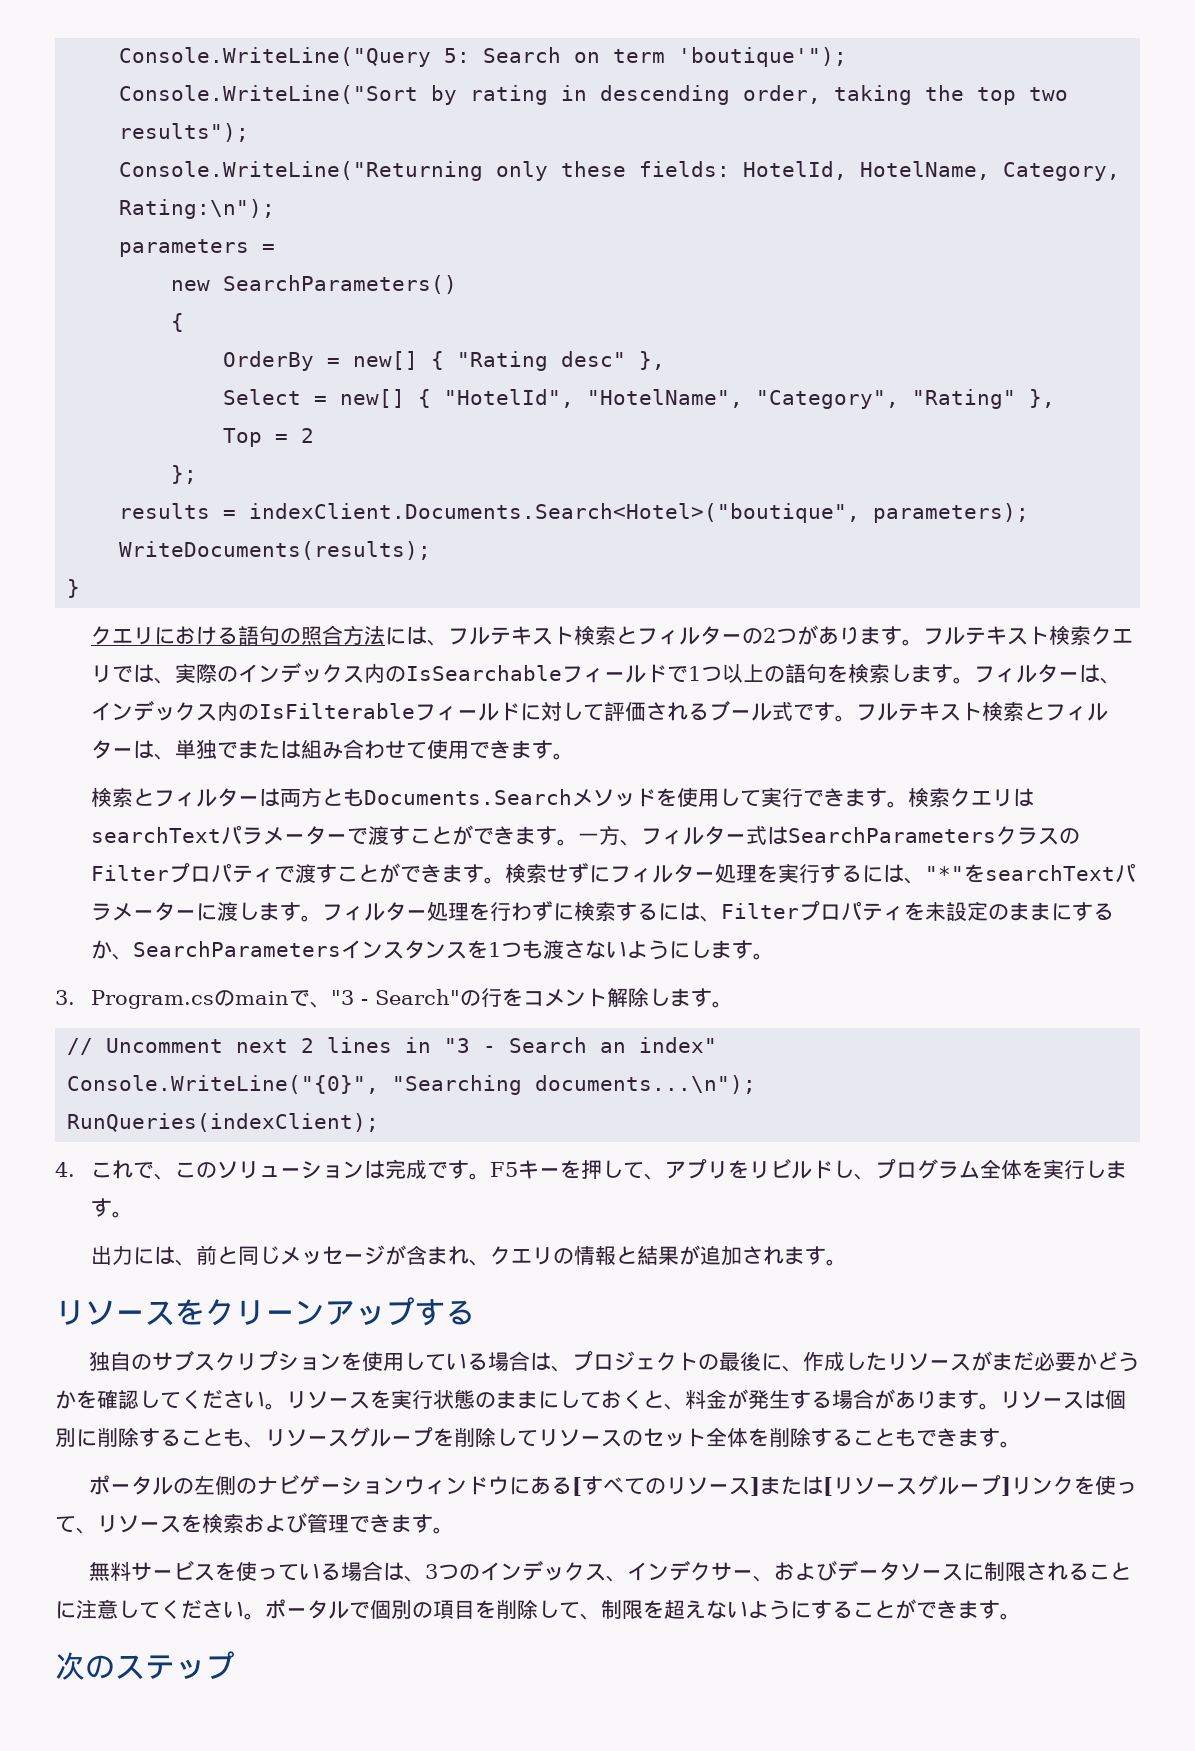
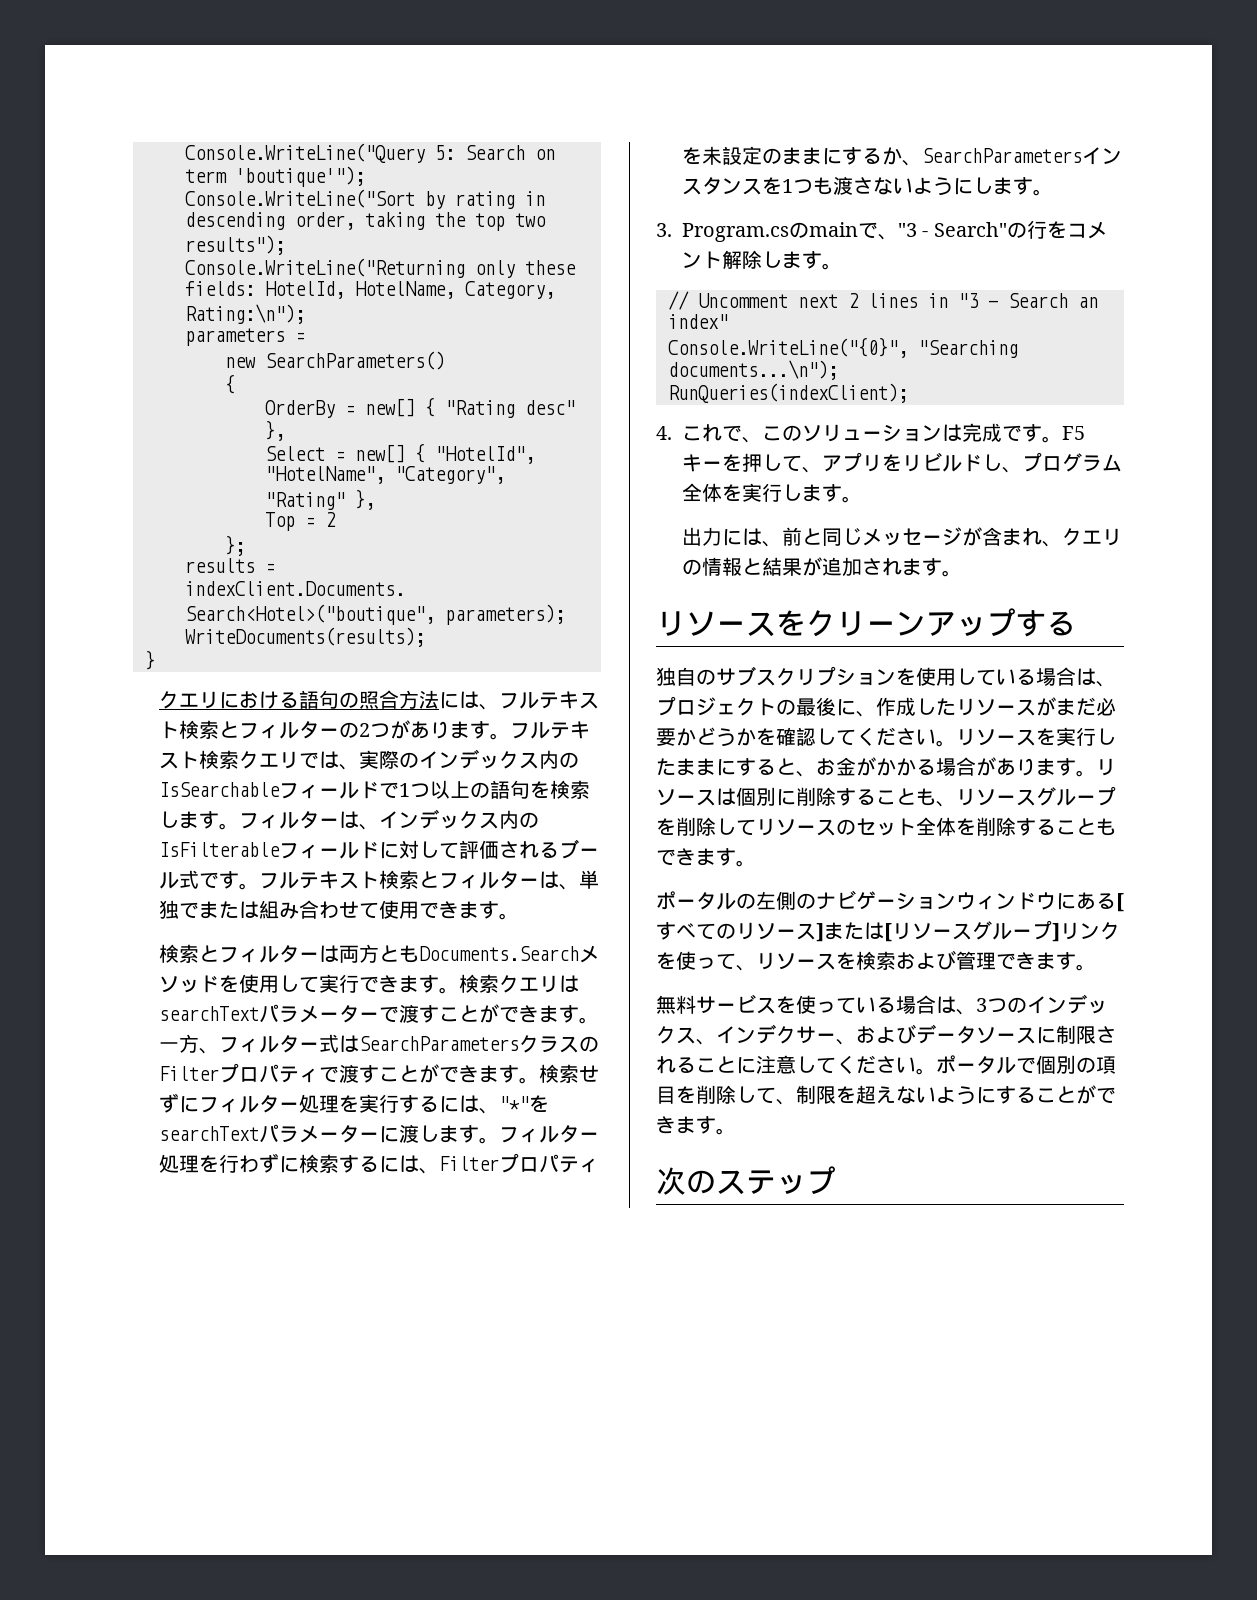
[433,1389,811,1410] 状態のままにしておくと、料金が発生す -> [1096,728,1116,745] [656,757,916,777] したままにすると、お金がかか

